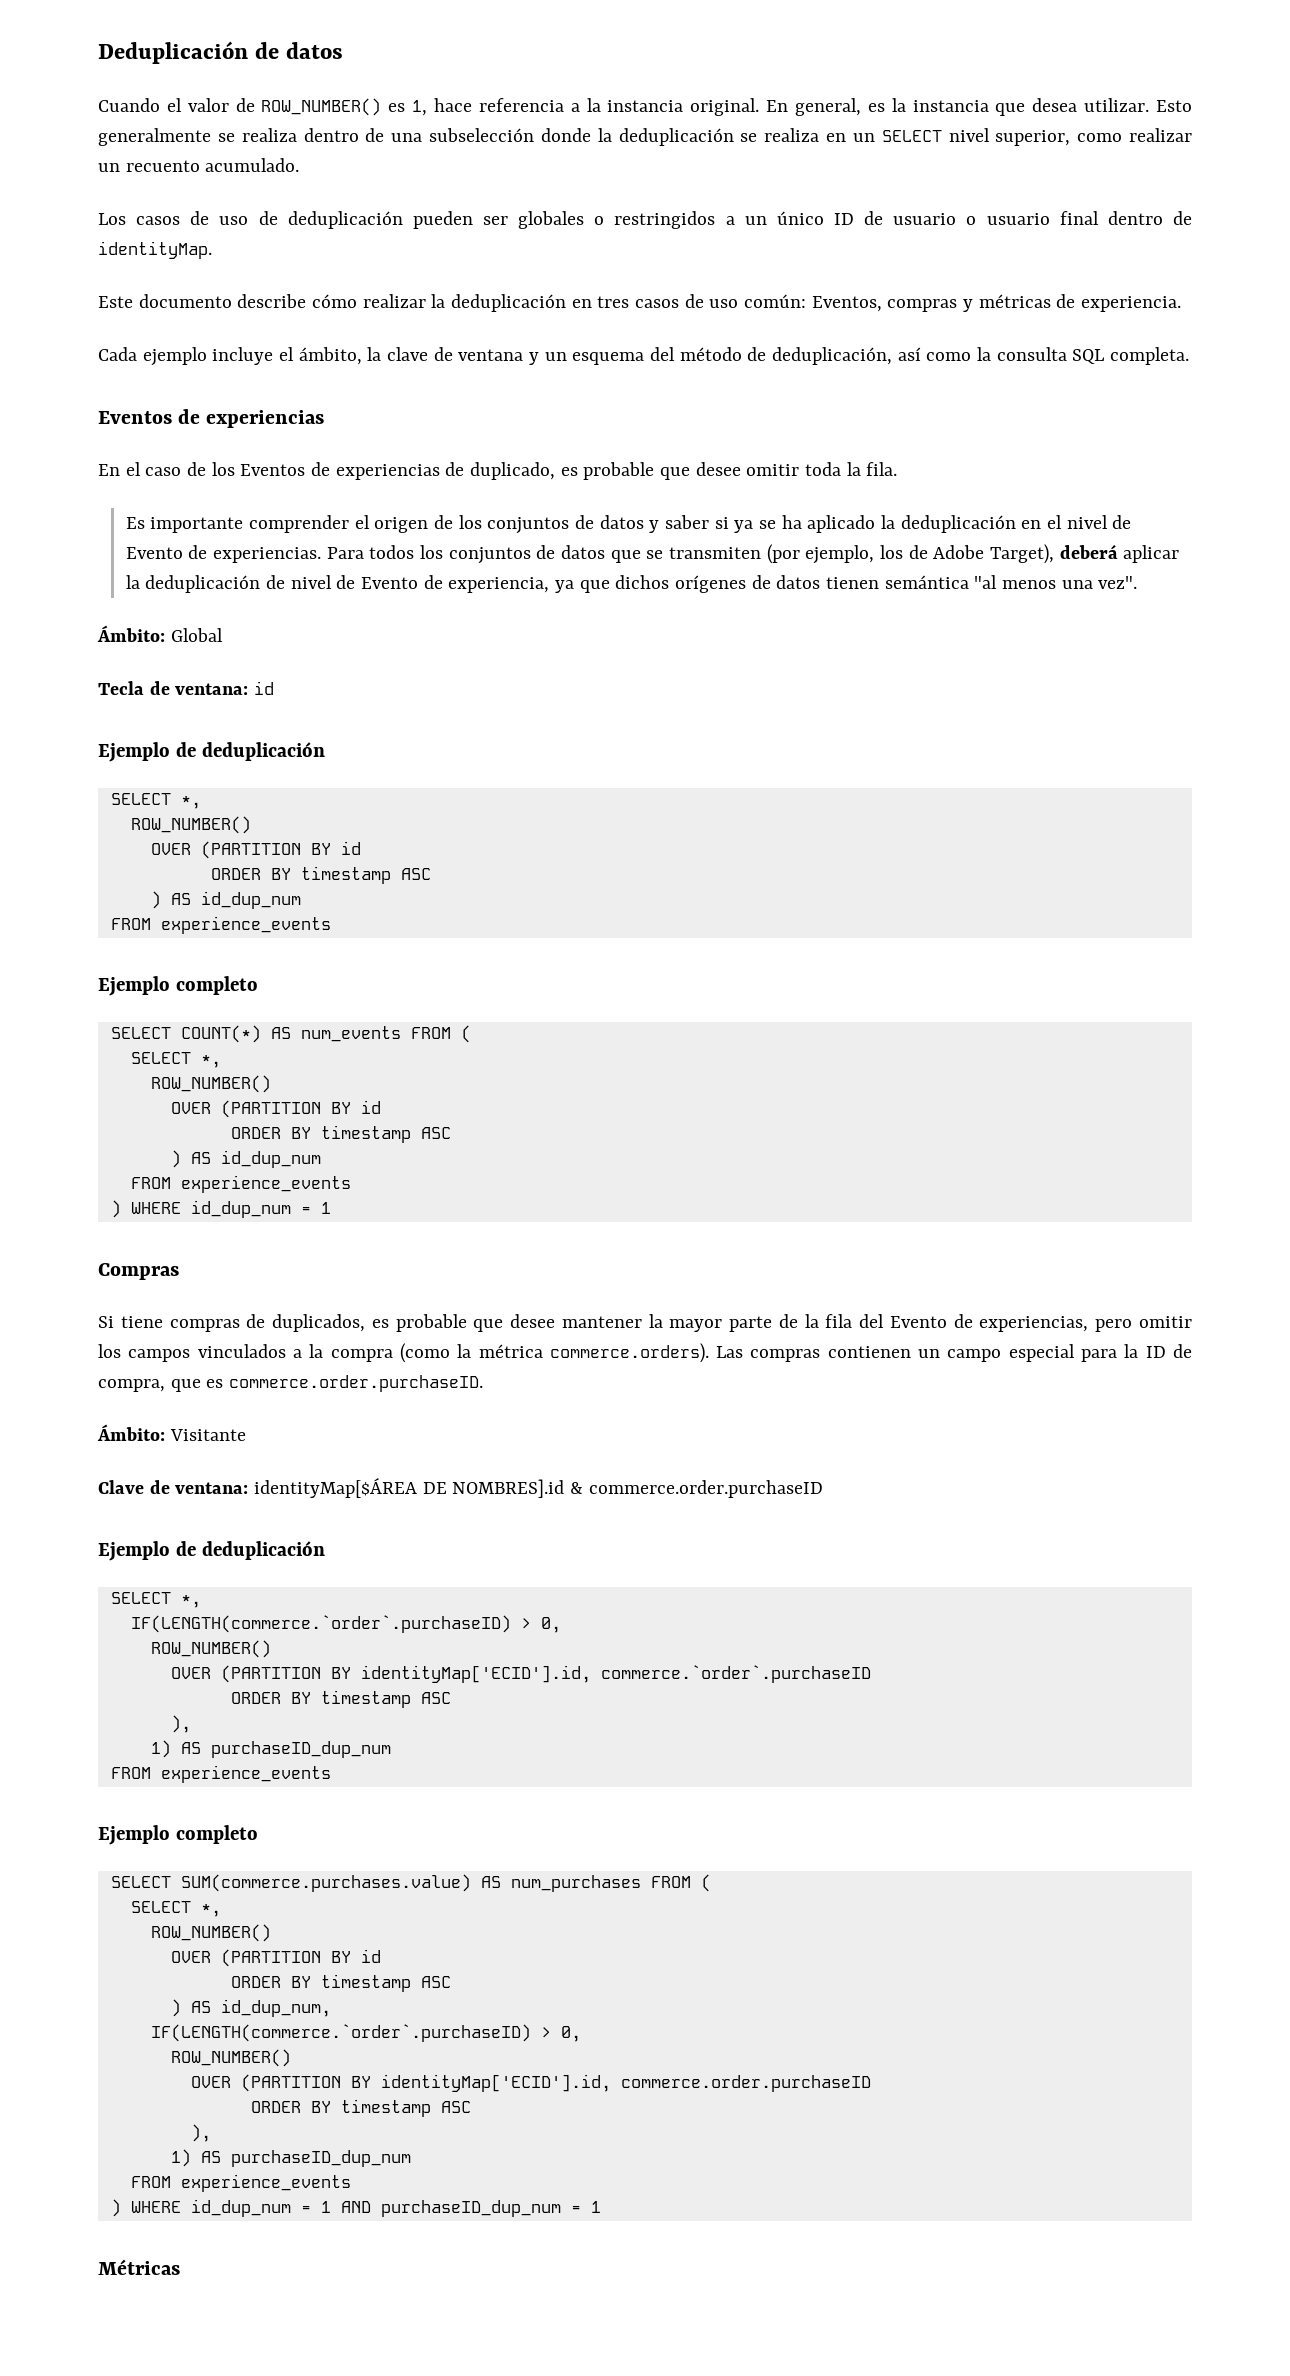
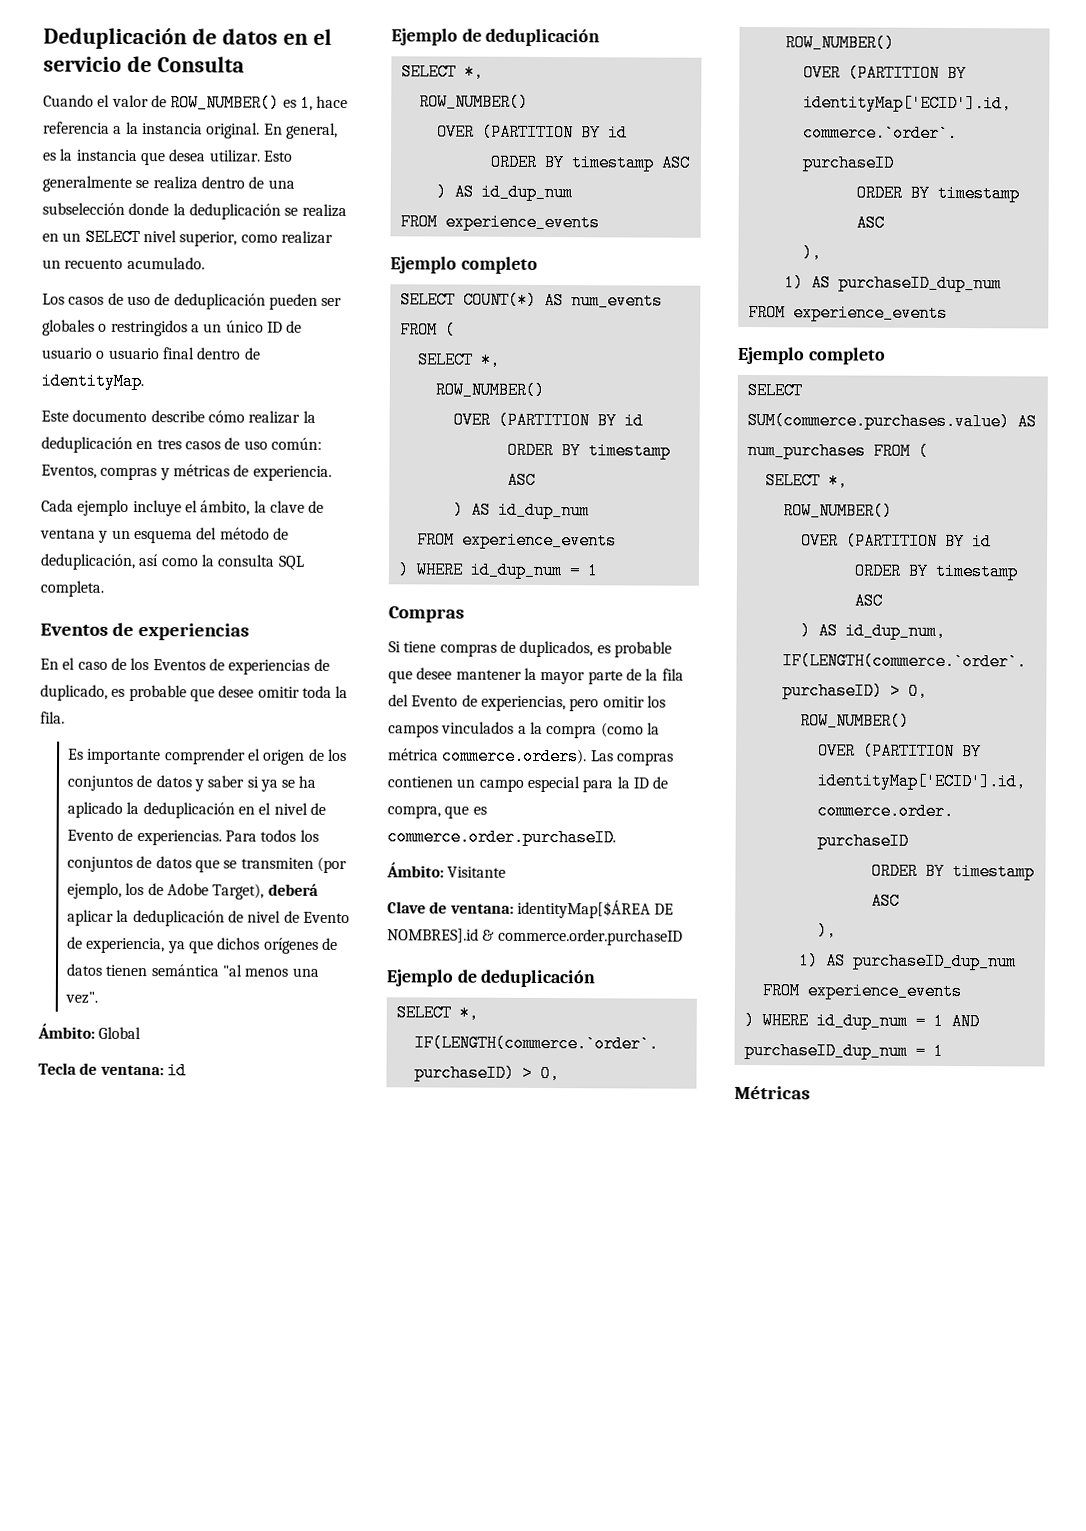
(343, 50) none -> [282,28,332,45] [43,55,245,73] en el servicio de Consulta

